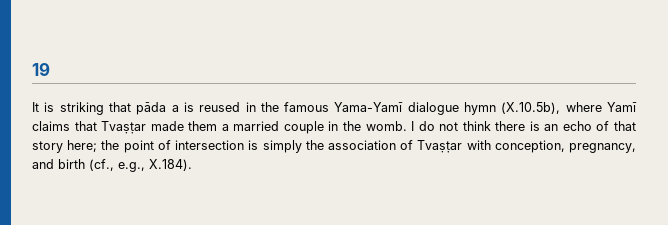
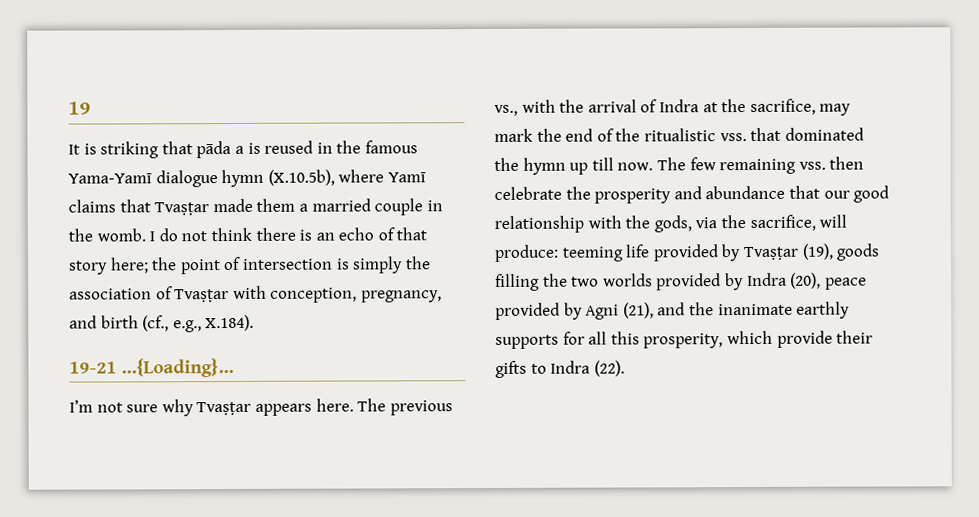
(192, 165) none -> [69,357,234,378] [69,398,453,417] [494,98,852,116] [494,127,864,142] [494,156,865,175] [494,185,890,204] [494,214,848,233] [494,243,881,262] [495,272,867,291] [495,301,851,320] [495,330,874,349] [495,360,625,378] // 19-21 ...{Loading}... // I’m not sure why Tvaṣṭar appears here. The previous vs., with the arrival of Indra at the sacrifice, may mark the end of the ritualistic vss. that dominated the hymn up till now. The few remaining vss. then celebrate the prosperity and abundance that our good relationship with the gods, via the sacrifice, will produce: teeming life provided by Tvaṣṭar (19), goods filling the two worlds provided by Indra (20), peace provided by Agni (21), and the inanimate earthly supports for all this prosperity, which provide their gifts to Indra (22).

